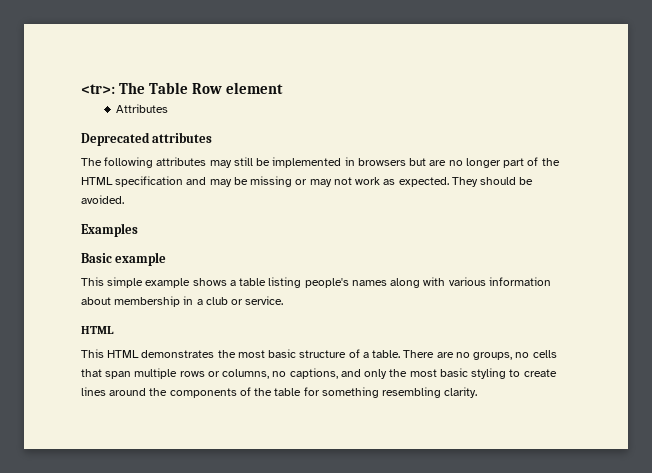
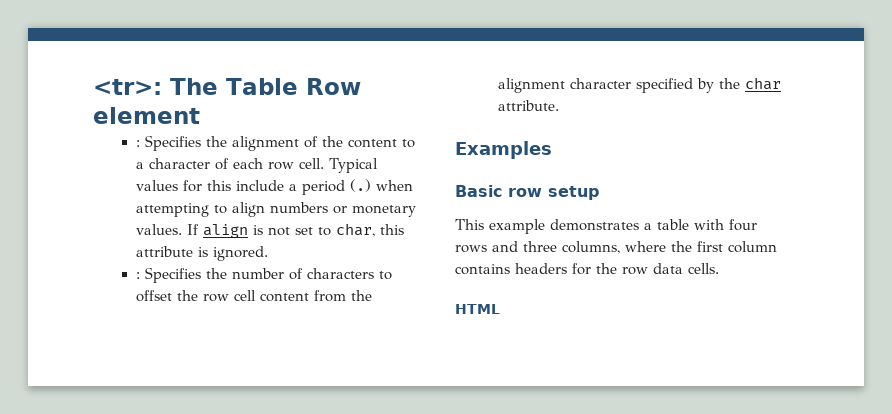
[116,104,169,113] [81,132,213,146] [81,157,560,168] [81,176,534,187] [81,195,124,204] Attributes // Deprecated attributes // The following attributes may still be implemented in browsers but are no longer part of the HTML specification and may be missing or may not work as expected. They should be avoided. -> [135,135,415,151] [135,158,379,173] [135,179,413,195] [135,202,416,217] [135,223,404,238] [135,246,268,261] [135,267,392,283] [135,290,372,302] [497,77,781,93] [497,100,559,111] : Specifies the alignment of the content to a character of each row cell. Typical values for this include a period (.) when attempting to align numbers or monetary values. If align is not set to char, this attribute is ignored. // : Specifies the number of characters to offset the row cell content from the alignment character specified by the char attribute.
[115,252,167,266] [81,277,551,288] [81,296,284,307] [81,326,114,334] [81,349,557,360] [81,368,557,379] [81,387,478,398] example // This simple example shows a table listing people's names along with various information about membership in a club or service. // HTML // This HTML demonstrates the most basic structure of a table. There are no groups, no cells that span multiple rows or columns, no captions, and only the most basic styling to create lines around the components of the table for something resembling clarity. -> [508,186,599,200] [455,219,757,234] [455,241,777,254] [455,263,719,275] [455,304,500,314] row setup // This example demonstrates a table with four rows and three columns, where the first column contains headers for the row data cells. // HTML

